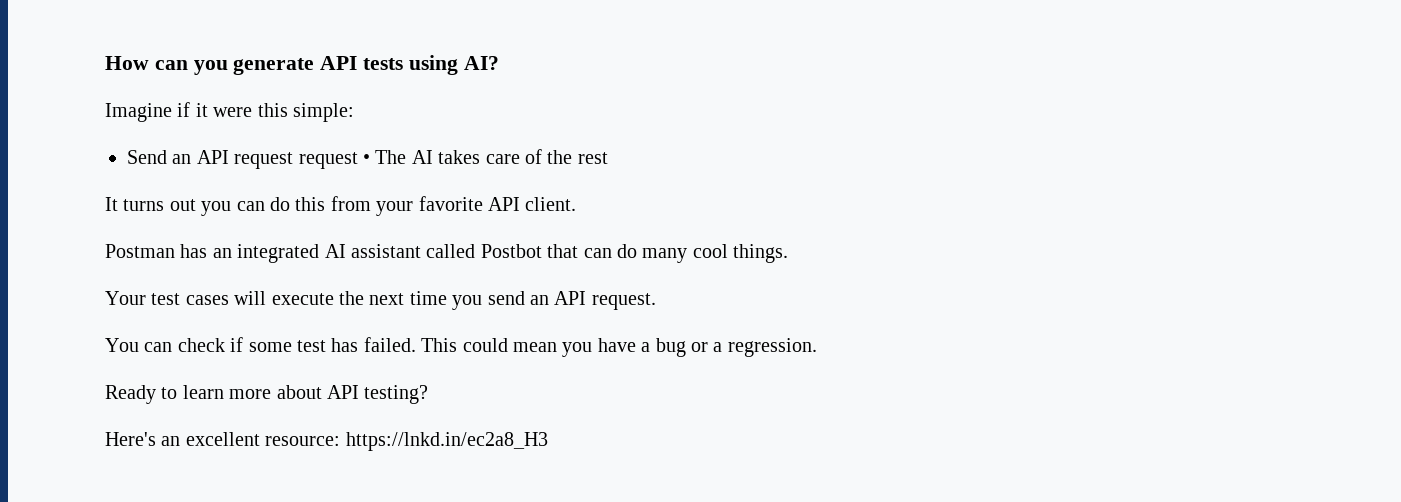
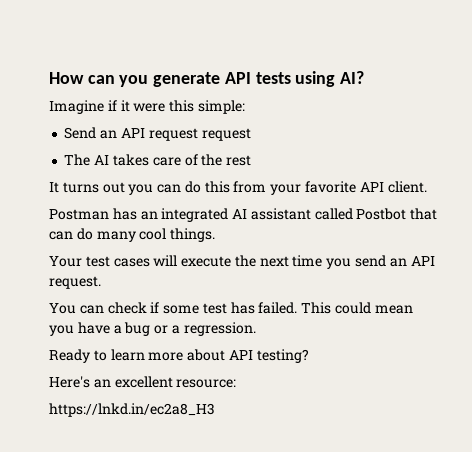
[363,154,370,164] • -> (251, 134) //
(341, 441) none -> (237, 383) //

